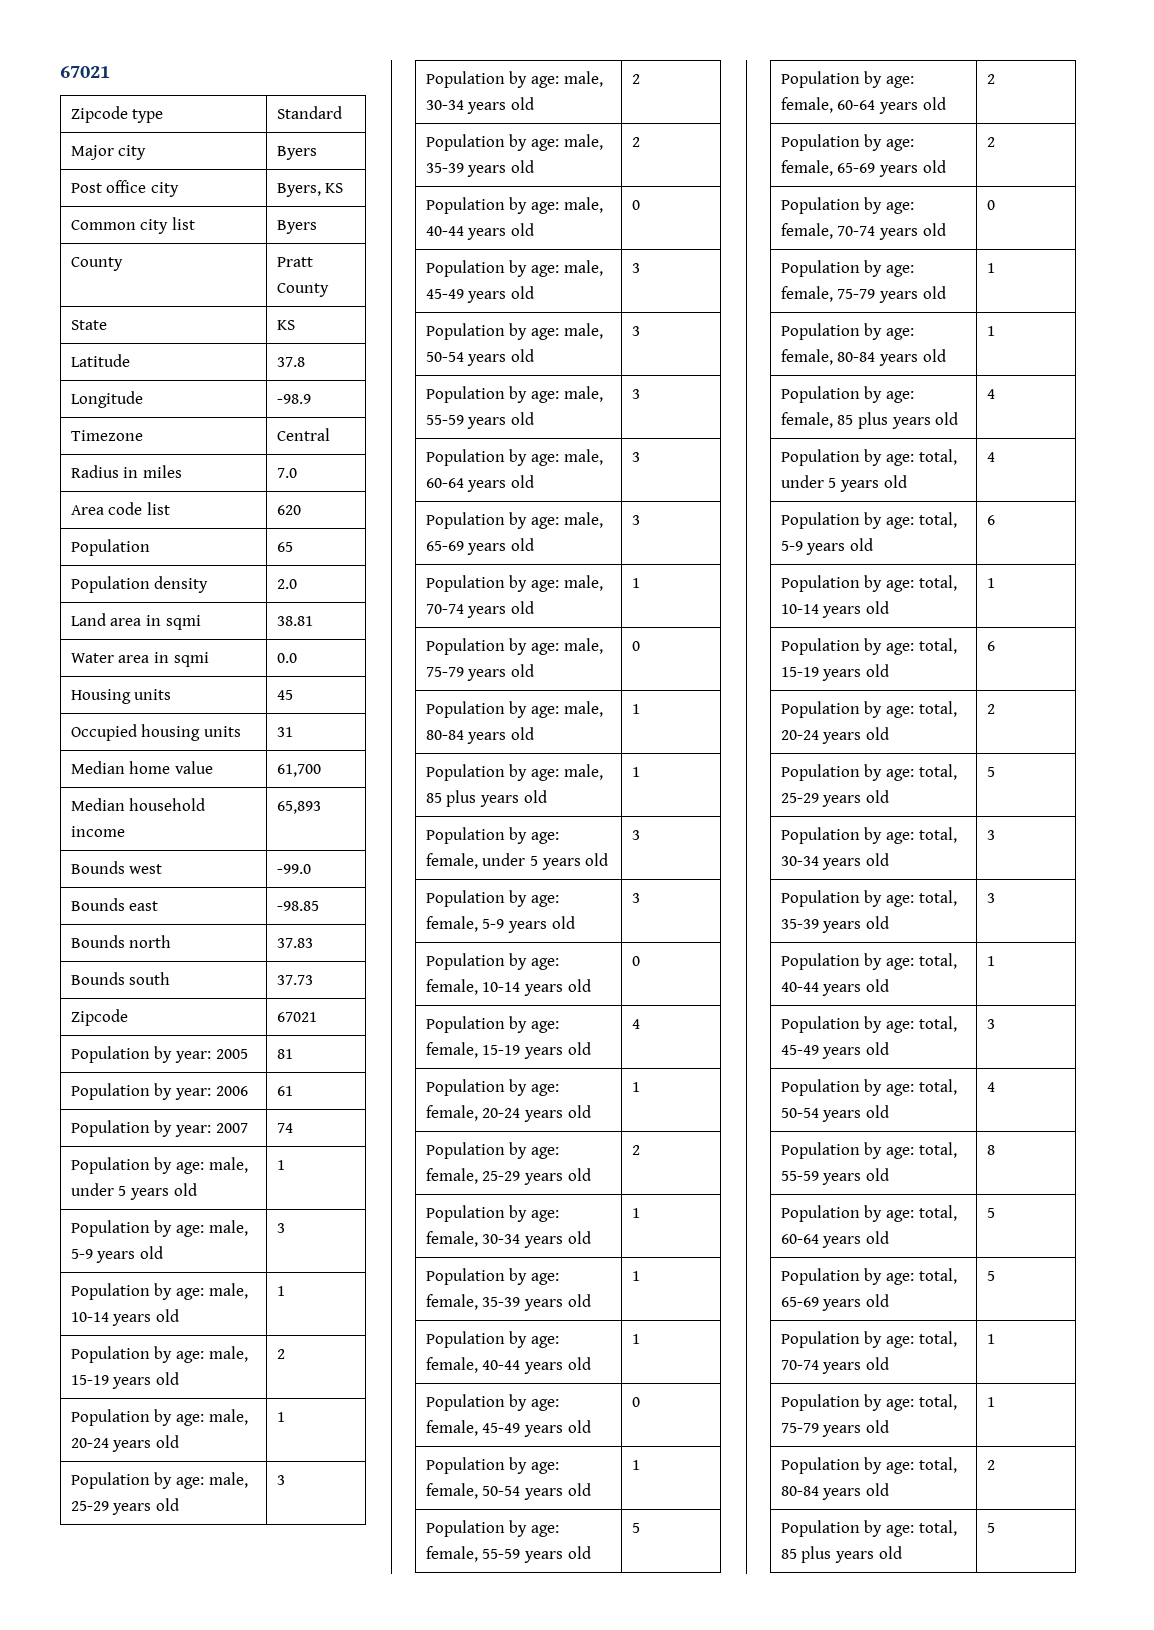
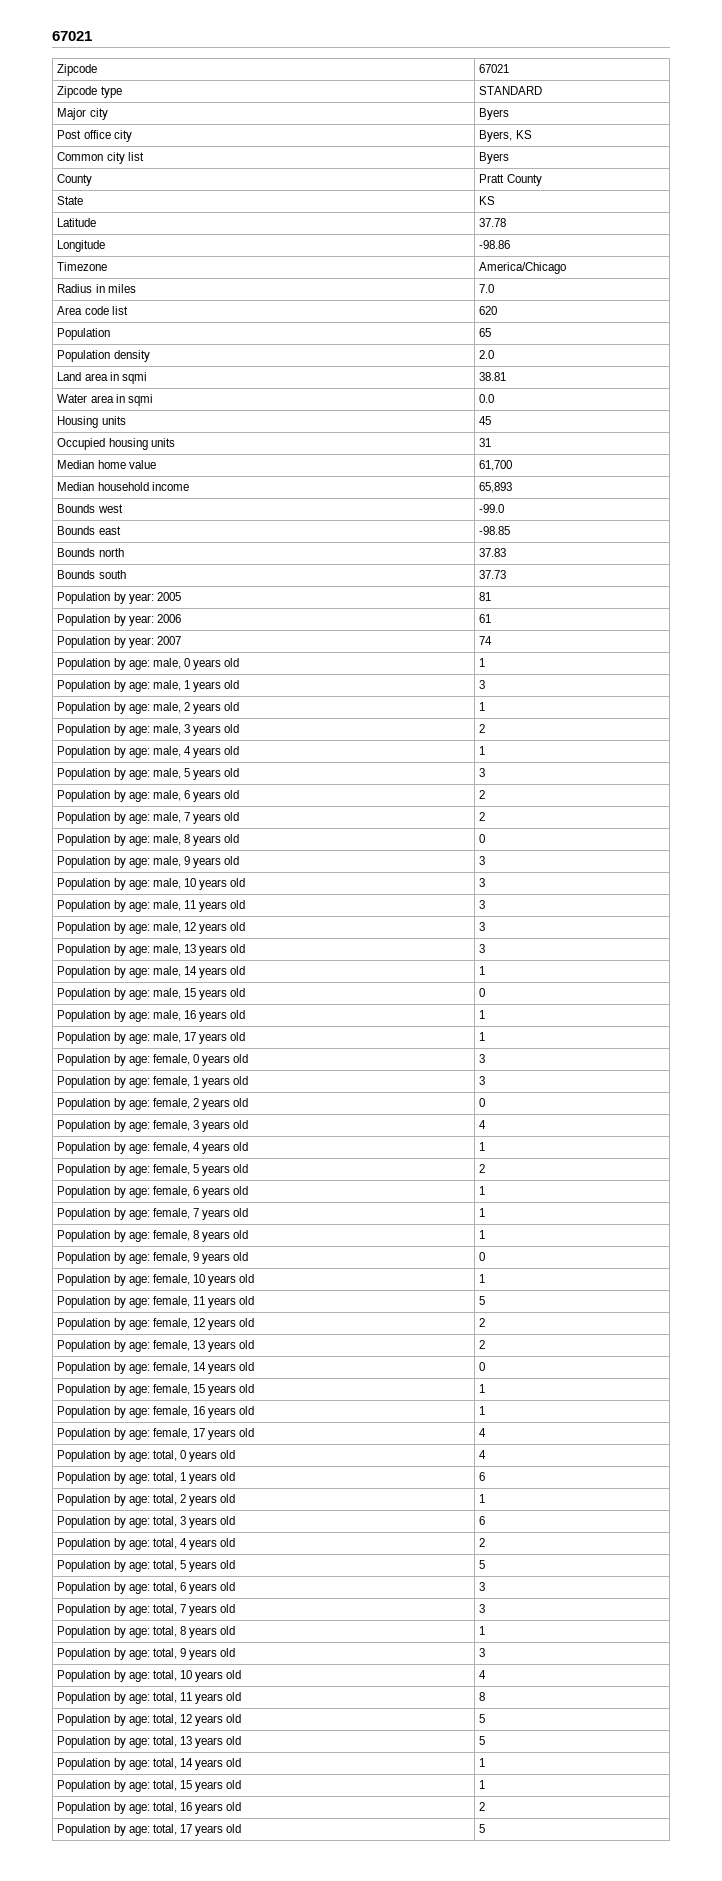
[60,66,110,78] 67021 -> [52,31,92,41] [57,64,98,76] [479,64,510,73] 67021 // Zipcode | 67021
[276,106,342,119] Standard -> [479,86,543,95] STANDARD
[276,357,305,367] 37.8 -> [479,218,507,227] 37.78
[276,394,311,404] -98.9 -> [479,240,511,249] -98.86
[276,428,330,441] Central -> [479,262,567,274] America/Chicago
[70,1009,128,1026] [276,1012,317,1022] // Zipcode | 67021 -> (507, 574) none
[70,1183,197,1200] [276,1160,285,1170] [70,1220,248,1237] [70,1246,164,1263] [276,1223,285,1233] [70,1283,248,1300] [70,1309,180,1326] [276,1286,285,1296] [70,1346,248,1363] [70,1372,180,1389] [276,1349,285,1359] [70,1409,248,1426] [70,1435,180,1452] [276,1412,285,1422] [70,1472,248,1489] [70,1498,180,1515] [276,1475,285,1485] [425,71,603,88] [425,97,535,114] [631,74,640,84] [425,134,603,151] [425,160,535,177] [631,137,640,147] [425,197,603,214] [425,223,535,240] [631,200,640,210] [425,260,603,277] [425,286,535,303] [631,263,640,273] [425,323,603,340] [425,349,535,366] [631,326,640,336] [425,386,603,403] [425,412,535,429] [631,389,640,399] [425,449,603,466] [425,475,535,492] [631,452,640,462] [425,512,603,529] [425,538,535,555] [631,515,640,525] [425,575,603,592] [425,601,535,618] [631,578,640,588] [425,638,603,655] [425,664,535,681] [631,641,640,651] [425,701,603,718] [425,727,535,744] [631,704,640,714] [425,764,603,781] [425,790,547,807] [631,767,640,777] [425,827,560,844] [425,853,609,870] [631,830,640,840] [425,890,560,907] [425,916,575,933] [631,893,640,903] [425,953,560,970] [425,979,591,996] [631,956,640,966] [425,1016,560,1033] [425,1042,521,1058] under 5 years old | 1 // Population by age: male, 5-9 years old | 3 // Population by age: male, 10-14 years old | 1 // Population by age: male, 15-19 years old | 2 // Population by age: male, 20-24 years old | 1 // Population by age: male, 25-29 years old | 3 // Population by age: male, 30-34 years old | 2 // Population by age: male, 35-39 years old | 2 // Population by age: male, 40-44 years old | 0 // Population by age: male, 45-49 years old | 3 // Population by age: male, 50-54 years old | 3 // Population by age: male, 55-59 years old | 3 // Population by age: male, 60-64 years old | 3 // Population by age: male, 65-69 years old | 3 // Population by age: male, 70-74 years old | 1 // Population by age: male, 75-79 years old | 0 // Population by age: male, 80-84 years old | 1 // Population by age: male, 85 plus years old | 1 // Population by age: female, under 5 years old | 3 // Population by age: female, 5-9 years old | 3 // Population by age: female, 10-14 years old | 0 // Population by age: female, 15-19 -> [183,658,240,670] [479,658,486,667] [57,680,240,692] [479,680,486,689] [57,702,240,714] [479,702,486,711] [57,724,240,736] [479,724,486,733] [57,746,240,758] [479,746,486,755] [57,768,240,780] [479,768,486,777] [57,790,240,802] [479,790,486,799] [57,812,240,824] [479,812,486,821] [57,834,240,846] [479,834,486,843] [57,856,240,868] [479,856,486,865] [57,878,246,890] [479,878,486,887] [57,900,246,912] [479,900,486,909] [57,922,246,934] [479,922,486,931] [57,944,246,956] [479,944,486,953] [57,966,246,978] [479,966,486,975] [57,988,246,1000] [479,988,486,997] [57,1010,246,1022] [479,1010,486,1019] [57,1032,246,1044] [479,1032,486,1041] [57,1054,249,1066] [479,1054,486,1063] [57,1076,249,1088] [479,1076,486,1085] [57,1098,249,1110] [479,1098,486,1107] [57,1120,199,1132] 0 years old | 1 // Population by age: male, 1 years old | 3 // Population by age: male, 2 years old | 1 // Population by age: male, 3 years old | 2 // Population by age: male, 4 years old | 1 // Population by age: male, 5 years old | 3 // Population by age: male, 6 years old | 2 // Population by age: male, 7 years old | 2 // Population by age: male, 8 years old | 0 // Population by age: male, 9 years old | 3 // Population by age: male, 10 years old | 3 // Population by age: male, 11 years old | 3 // Population by age: male, 12 years old | 3 // Population by age: male, 13 years old | 3 // Population by age: male, 14 years old | 1 // Population by age: male, 15 years old | 0 // Population by age: male, 16 years old | 1 // Population by age: male, 17 years old | 1 // Population by age: female, 0 years old | 3 // Population by age: female, 1 years old | 3 // Population by age: female, 2 years old | 0 // Population by age: female, 3
[482,1105,591,1122] [631,1082,640,1092] [425,1142,560,1159] [425,1168,591,1185] [631,1145,640,1155] [425,1205,560,1222] [425,1231,591,1248] [631,1208,640,1218] [425,1268,560,1285] [425,1294,591,1311] [631,1271,640,1281] [425,1331,560,1348] [425,1357,591,1374] [631,1334,640,1344] [425,1394,560,1411] [425,1420,591,1437] [631,1397,640,1407] [425,1457,560,1474] [425,1483,591,1500] [631,1460,640,1470] [425,1520,560,1537] [425,1546,521,1562] 20-24 years old | 1 // Population by age: female, 25-29 years old | 2 // Population by age: female, 30-34 years old | 1 // Population by age: female, 35-39 years old | 1 // Population by age: female, 40-44 years old | 1 // Population by age: female, 45-49 years old | 0 // Population by age: female, 50-54 years old | 1 // Population by age: female, 55-59 -> [192,1142,249,1154] [479,1142,486,1151] [57,1164,249,1176] [479,1164,486,1173] [57,1186,249,1198] [479,1186,486,1195] [57,1208,249,1220] [479,1208,486,1217] [57,1230,249,1242] [479,1230,486,1239] [57,1252,249,1264] [479,1252,486,1261] [57,1274,255,1286] [479,1274,486,1283] [57,1296,205,1308] 4 years old | 1 // Population by age: female, 5 years old | 2 // Population by age: female, 6 years old | 1 // Population by age: female, 7 years old | 1 // Population by age: female, 8 years old | 1 // Population by age: female, 9 years old | 0 // Population by age: female, 10 years old | 1 // Population by age: female, 11
[837,97,946,114] [986,74,995,84] [780,134,915,151] [780,160,946,177] [986,137,995,147] [780,197,915,214] [780,223,946,240] [986,200,995,210] [780,260,915,277] [780,286,946,303] [986,263,995,273] [780,323,915,340] [780,349,946,366] [986,326,995,336] [780,386,915,403] [780,412,959,429] [986,389,995,399] [780,449,957,466] [780,475,907,492] [986,452,995,462] [780,512,957,529] [780,538,874,555] [986,515,995,525] [780,575,957,592] [780,601,890,618] [986,578,995,588] [780,638,957,655] [780,664,890,681] [986,641,995,651] [780,701,957,718] [780,727,890,744] [986,704,995,714] [780,764,957,781] [780,790,890,807] [986,767,995,777] [780,827,957,844] [780,853,890,870] [986,830,995,840] [780,890,957,907] [780,916,890,933] [986,893,995,903] [780,953,957,970] [780,979,890,996] [986,956,995,966] [780,1016,957,1033] [780,1042,890,1059] [986,1019,995,1029] [780,1079,957,1096] [780,1105,890,1122] [986,1082,995,1092] [780,1142,957,1159] [780,1171,819,1181] 60-64 years old | 2 // Population by age: female, 65-69 years old | 2 // Population by age: female, 70-74 years old | 0 // Population by age: female, 75-79 years old | 1 // Population by age: female, 80-84 years old | 1 // Population by age: female, 85 plus years old | 4 // Population by age: total, under 5 years old | 4 // Population by age: total, 5-9 years old | 6 // Population by age: total, 10-14 years old | 1 // Population by age: total, 15-19 years old | 6 // Population by age: total, 20-24 years old | 2 // Population by age: total, 25-29 years old | 5 // Population by age: total, 30-34 years old | 3 // Population by age: total, 35-39 years old | 3 // Population by age: total, 40-44 years old | 1 // Population by age: total, 45-49 years old | 3 // Population by age: total, 50-54 years old | 4 // Population by age: total, 55-59 -> [192,1318,255,1330] [479,1318,486,1327] [57,1340,255,1352] [479,1340,486,1349] [57,1362,255,1374] [479,1362,486,1371] [57,1384,255,1396] [479,1384,486,1393] [57,1406,255,1418] [479,1406,486,1415] [57,1428,255,1440] [479,1428,487,1437] [57,1450,236,1462] [479,1450,487,1459] [57,1472,236,1484] [479,1472,486,1481] [57,1494,236,1506] [479,1494,486,1503] [57,1516,236,1528] [479,1516,486,1525] [57,1538,236,1550] [479,1538,486,1547] [57,1560,236,1572] [479,1560,486,1569] [57,1582,236,1594] [479,1582,486,1591] [57,1604,236,1616] [479,1604,486,1613] [57,1626,236,1638] [479,1626,486,1635] [57,1648,236,1660] [479,1648,486,1657] [57,1670,242,1682] [479,1670,487,1679] [57,1692,192,1704] 12 years old | 2 // Population by age: female, 13 years old | 2 // Population by age: female, 14 years old | 0 // Population by age: female, 15 years old | 1 // Population by age: female, 16 years old | 1 // Population by age: female, 17 years old | 4 // Population by age: total, 0 years old | 4 // Population by age: total, 1 years old | 6 // Population by age: total, 2 years old | 1 // Population by age: total, 3 years old | 6 // Population by age: total, 4 years old | 2 // Population by age: total, 5 years old | 5 // Population by age: total, 6 years old | 3 // Population by age: total, 7 years old | 3 // Population by age: total, 8 years old | 1 // Population by age: total, 9 years old | 3 // Population by age: total, 10 years old | 4 // Population by age: total, 11
[780,1231,890,1248] [986,1208,995,1218] [780,1268,957,1285] [780,1294,890,1311] [986,1271,995,1281] [780,1331,957,1348] [780,1357,890,1374] [986,1334,995,1344] [780,1394,957,1411] [780,1420,890,1437] [986,1397,995,1407] [780,1457,957,1474] [780,1483,890,1500] [986,1460,995,1470] [780,1520,957,1537] [780,1546,832,1563] 60-64 years old | 5 // Population by age: total, 65-69 years old | 5 // Population by age: total, 70-74 years old | 1 // Population by age: total, 75-79 years old | 1 // Population by age: total, 80-84 years old | 2 // Population by age: total, 85 plus -> [179,1714,242,1726] [479,1714,486,1723] [57,1736,242,1748] [479,1736,486,1745] [57,1758,242,1770] [479,1758,486,1767] [57,1780,242,1792] [479,1780,486,1789] [57,1802,242,1814] [479,1802,486,1811] [57,1824,192,1836] 12 years old | 5 // Population by age: total, 13 years old | 5 // Population by age: total, 14 years old | 1 // Population by age: total, 15 years old | 1 // Population by age: total, 16 years old | 2 // Population by age: total, 17

